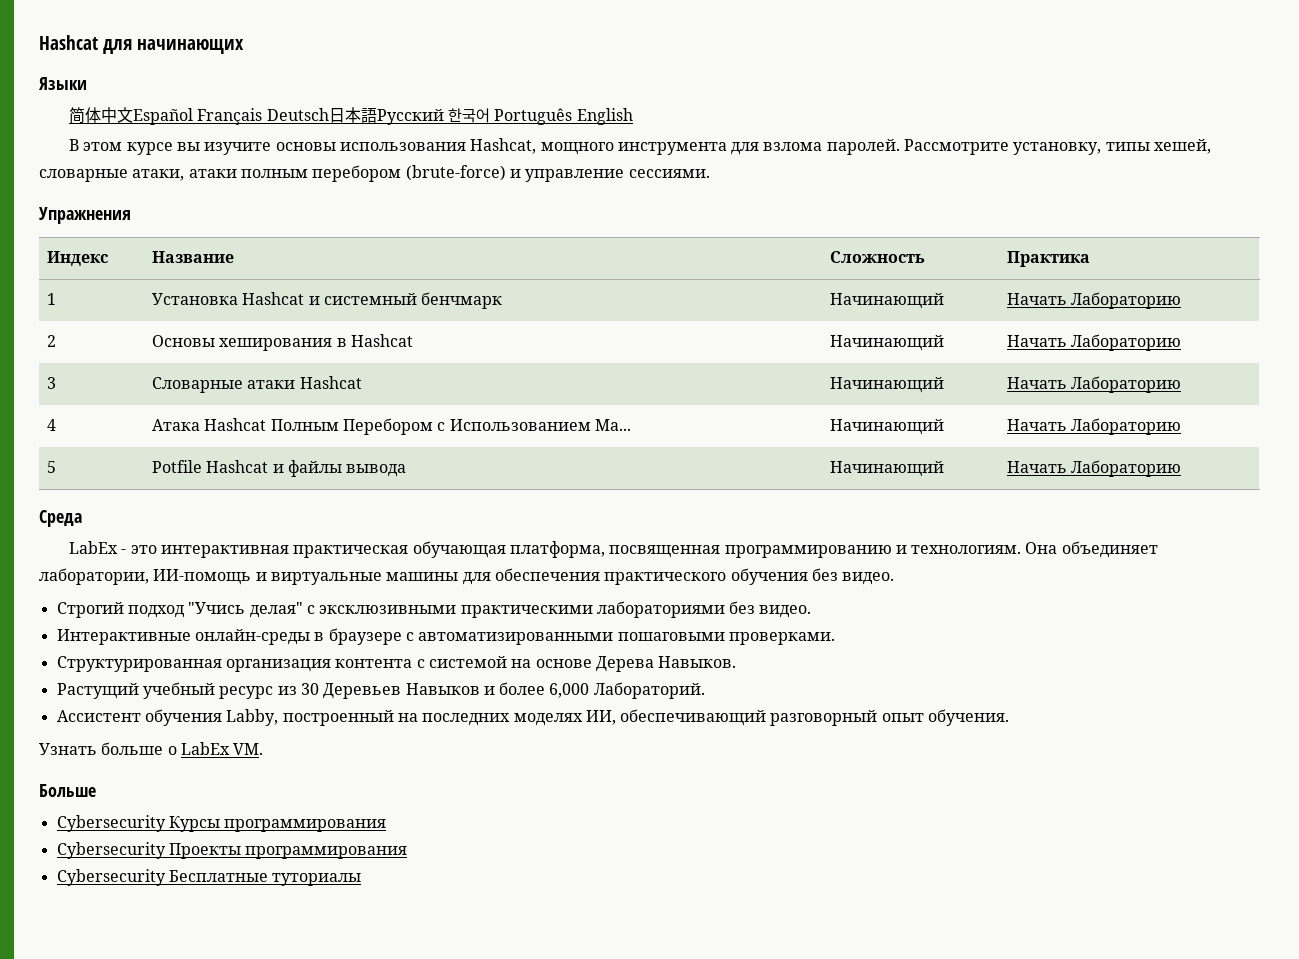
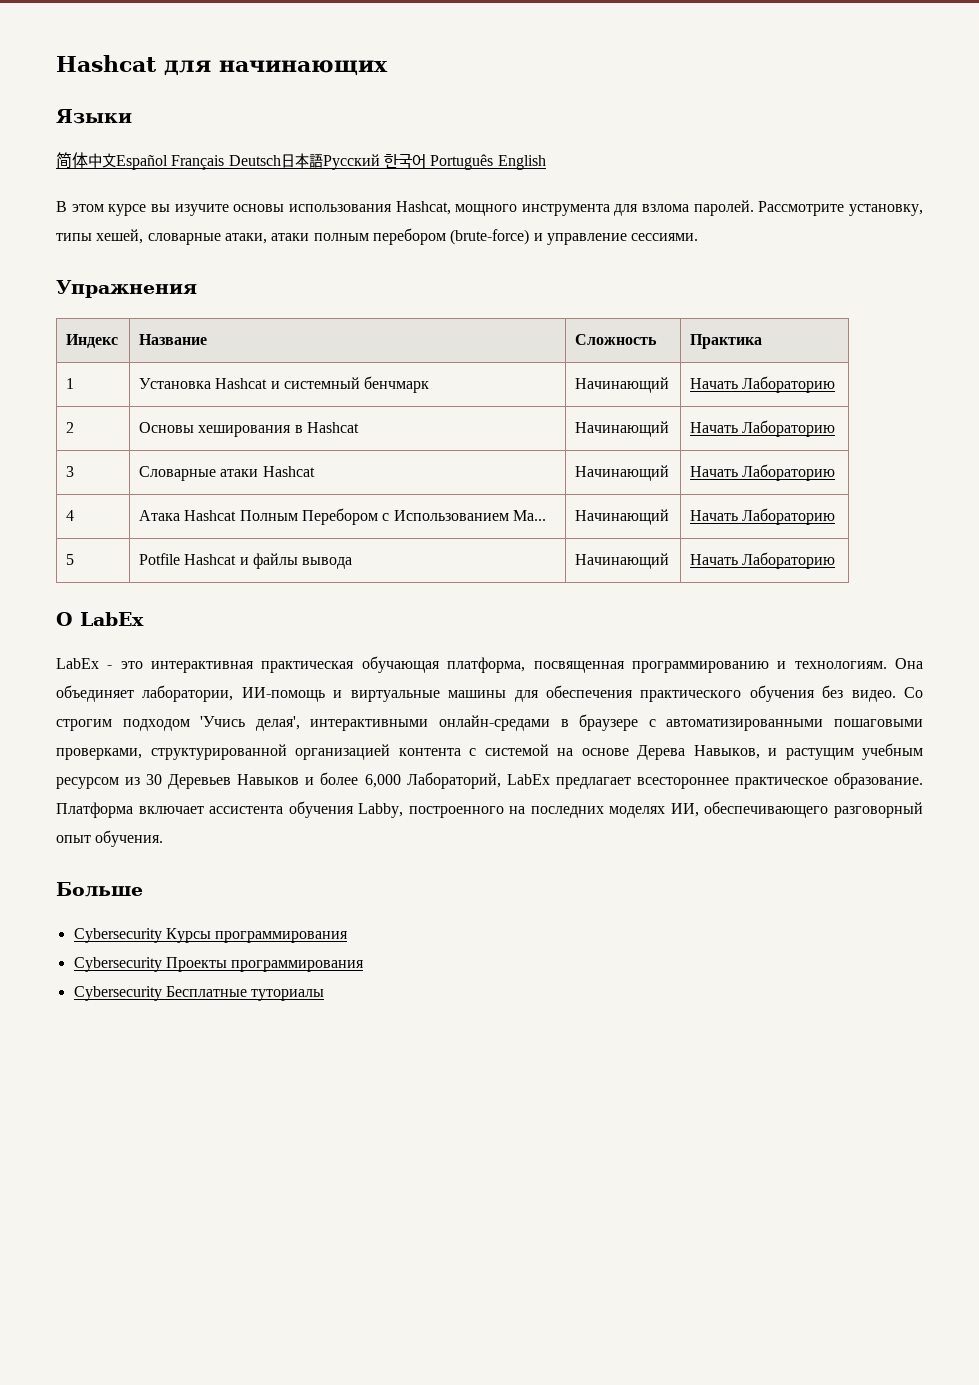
[39,510,82,527] Среда -> [56,612,144,626] О LabEx
[56,601,812,618] [56,629,310,645] // Строгий подход "Учись делая" с эксклюзивными практическими лабораториями без видео. // Интерактивные онлайн-среды -> [903,687,923,698] [56,715,550,731] Со строгим подходом 'Учись делая', интерактивными онлайн-средами
[728,632,835,645] [56,656,331,672] проверками. // Структурированная организация -> [56,744,390,760] проверками, структурированной организацией
[658,656,737,668] [56,682,274,699] Навыков. // Растущий учебный ресурс -> [693,743,923,760] [56,777,119,789] Навыков, и растущим учебным ресурсом
[593,682,705,699] [56,710,141,722] Лабораторий. // Ассистент -> [406,772,924,789] [56,802,284,818] Лабораторий, LabEx предлагает всестороннее практическое образование. Платформа включает ассистента
[282,710,394,726] построенный -> [408,806,504,818] построенного
[620,709,767,726] обеспечивающий -> [704,801,829,818] обеспечивающего
[39,742,264,755] // Узнать больше о LabEx VM. -> (164, 838) none

